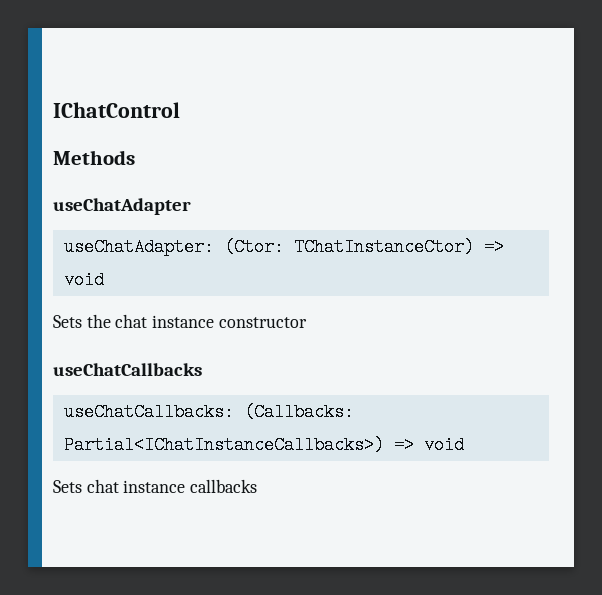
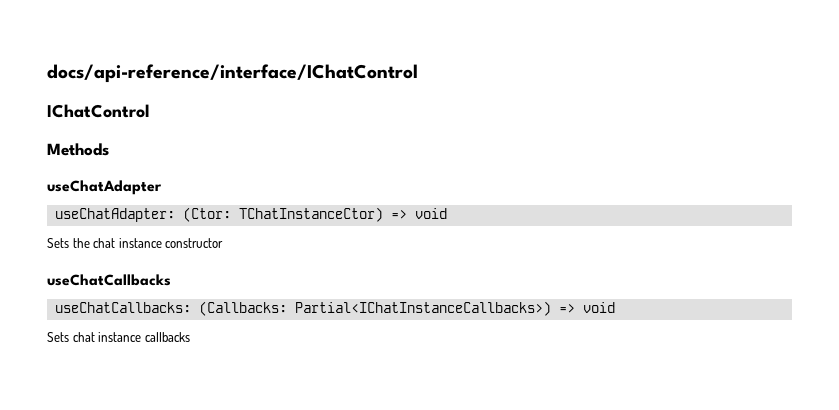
(53, 110) none -> [47,64,418,83] docs/api-reference/interface/IChatControl //

